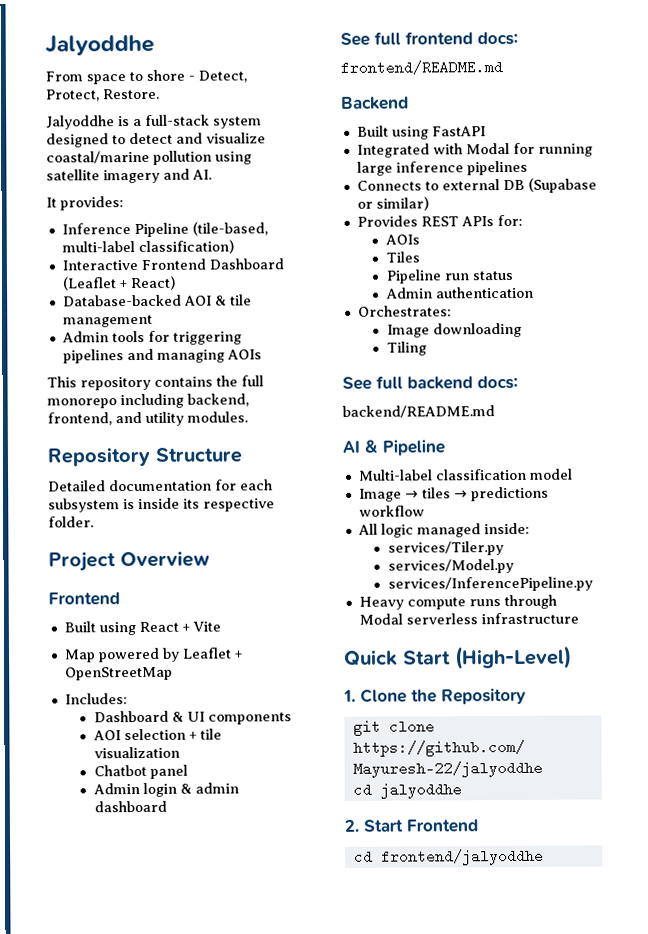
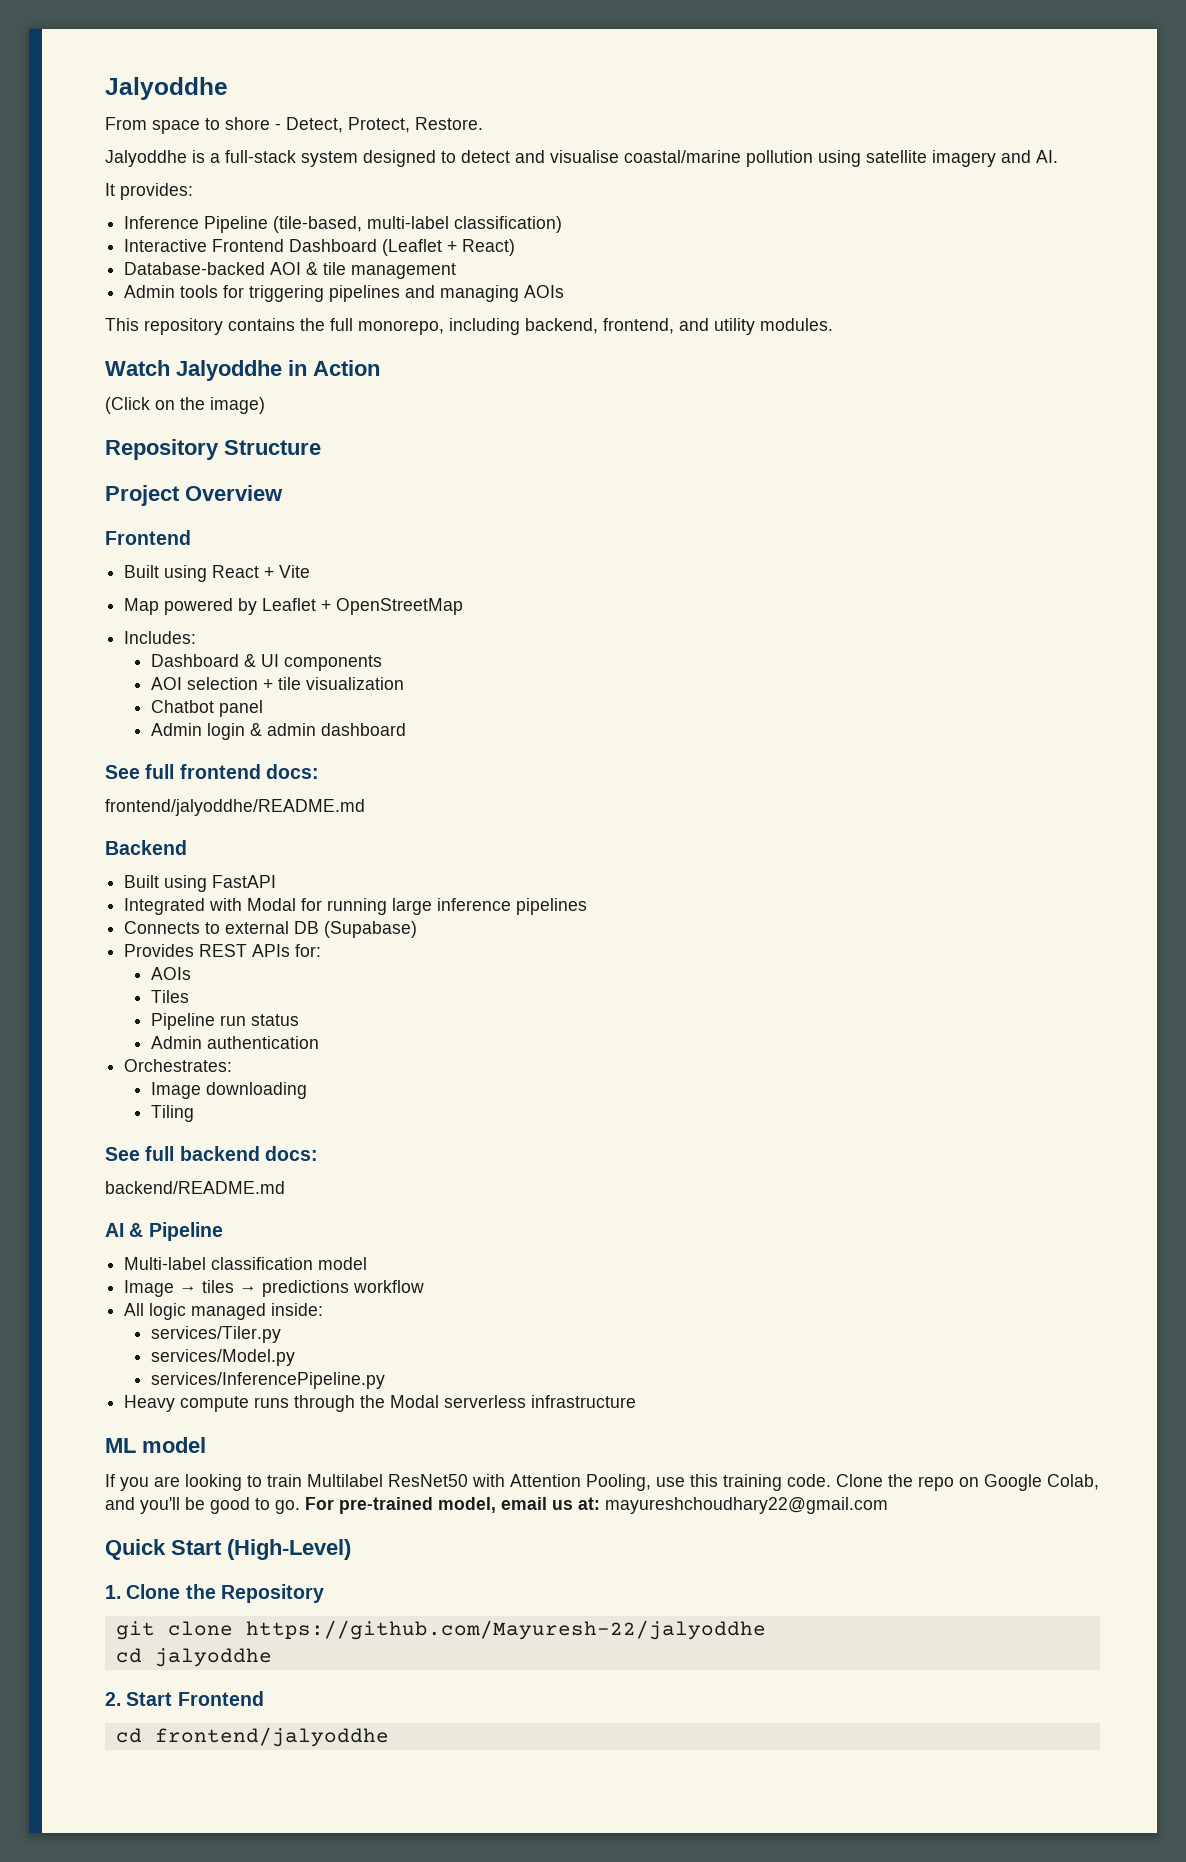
[206,132,266,144] visualize -> [550,150,619,163] visualise
[47,398,117,409] monorepo -> [358,320,444,335] monorepo,
[47,446,242,467] [48,479,273,492] [48,497,275,513] [48,516,94,528] Repository Structure // Detailed documentation for each subsystem is inside its respective folder. -> [105,360,380,381] [105,397,265,414] [105,439,321,460] Watch Jalyoddhe in Action // (Click on the image) // Repository Structure
[340,60,503,75] frontend/README.md -> [105,799,365,816] frontend/jalyoddhe/README.md
[527,177,597,193] [356,196,429,211] (Supabase or similar) -> [324,921,418,938] (Supabase)
(557, 602) none -> [360,1395,386,1408] the
(579, 618) none -> [105,1437,206,1453] [105,1474,1099,1491] [105,1497,888,1514] // ML model // If you are looking to train Multilabel ResNet50 with Attention Pooling, use this training code. Clone the repo on Google Colab, and you'll be good to go. For pre-trained model, email us at: mayureshchoudhary22@gmail.com

